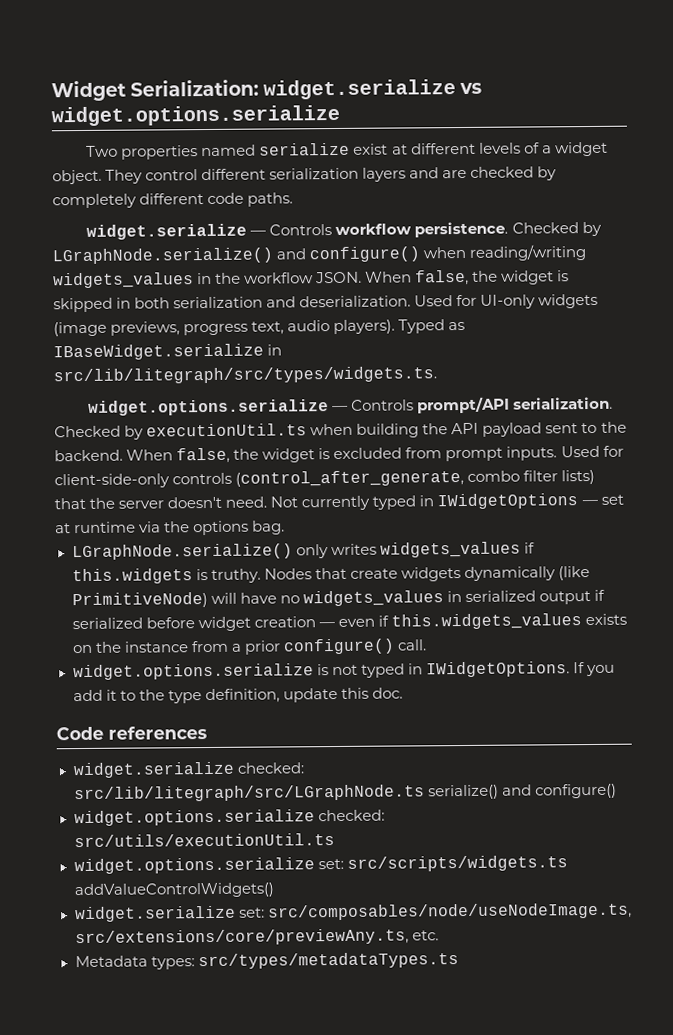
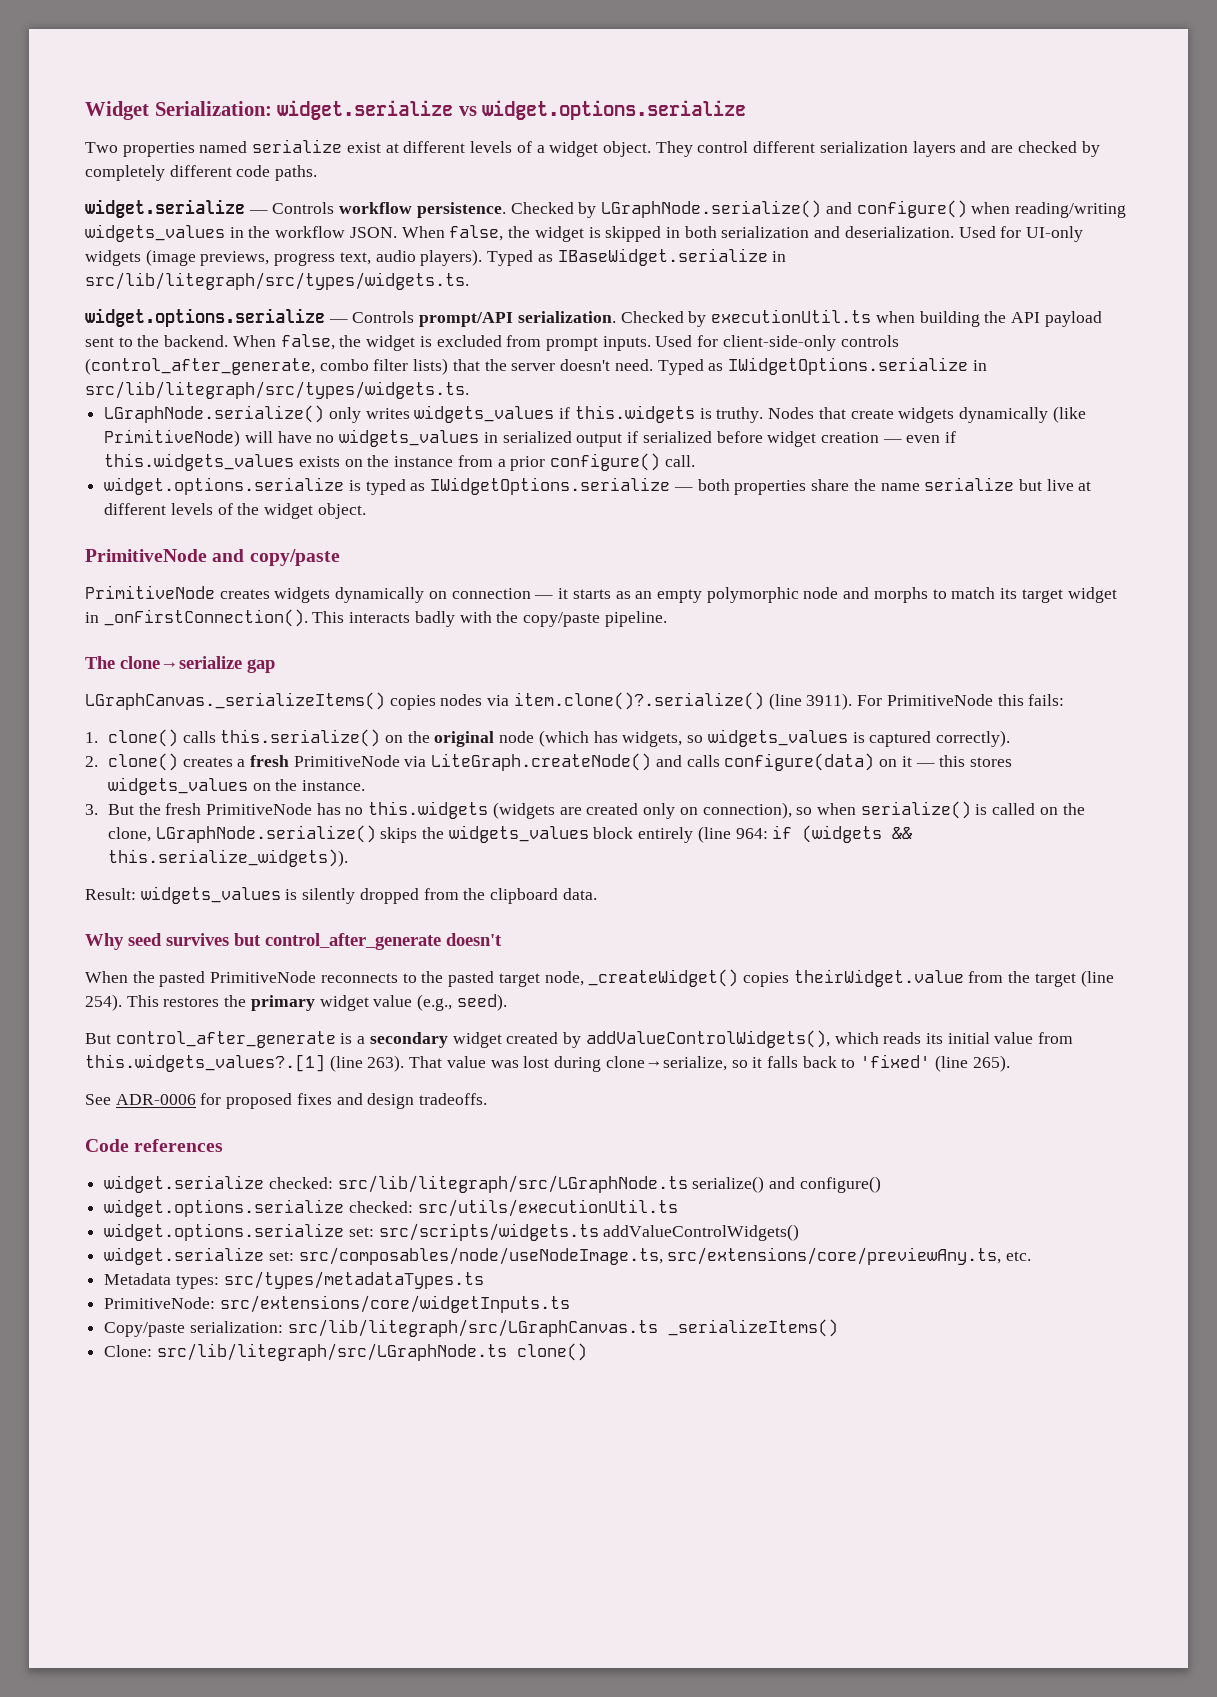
[270,493,624,511] [55,520,286,536] Not currently typed in IWidgetOptions — set at runtime via the options bag. -> [657,357,987,375] [85,381,469,399] Typed as IWidgetOptions.serialize in src/lib/litegraph/src/types/widgets.ts.
[331,661,615,678] [72,687,403,704] not typed in IWidgetOptions. If you add it to the type definition, update this doc. -> [365,477,1092,495] [104,503,366,519] [85,549,340,566] [85,585,1117,603] [85,609,667,627] [85,656,275,673] [85,692,1065,710] [85,729,1010,747] [85,753,1012,771] [107,777,366,795] [85,801,1085,819] [107,825,913,843] [107,849,348,867] [85,886,597,904] [85,933,502,950] [85,969,1114,987] [85,994,507,1011] [85,1030,1074,1048] [85,1054,1010,1072] [85,1093,488,1109] typed as IWidgetOptions.serialize — both properties share the name serialize but live at different levels of the widget object. // PrimitiveNode and copy/paste // PrimitiveNode creates widgets dynamically on connection — it starts as an empty polymorphic node and morphs to match its target widget in _onFirstConnection(). This interacts badly with the copy/paste pipeline. // The clone→serialize gap // LGraphCanvas._serializeItems() copies nodes via item.clone()?.serialize() (line 3911). For PrimitiveNode this fails: // 1. clone() calls this.serialize() on the original node (which has widgets, so widgets_values is captured correctly). // 2. clone() creates a fresh PrimitiveNode via LiteGraph.createNode() and calls configure(data) on it — this stores widgets_values on the instance. // 3. But the fresh PrimitiveNode has no this.widgets (widgets are created only on connection), so when serialize() is called on the clone, LGraphNode.serialize() skips the widgets_values block entirely (line 964: if (widgets && this.serialize_widgets)). // Result: widgets_values is silently dropped from the clipboard data. // Why seed survives but control_after_generate doesn't // When the pasted PrimitiveNode reconnects to the pasted target node, _createWidget() copies theirWidget.value from the target (line 254). This restores the primary widget value (e.g., seed). // But control_after_generate is a secondary widget created by addValueControlWidgets(), which reads its initial value from this.widgets_values?.[1] (line 263). That value was lost during clone→serialize, so it falls back to 'fixed' (line 265). // See ADR-0006 for proposed fixes and design tradeoffs.
(459, 961) none -> [104,1295,570,1313] [104,1319,838,1337] [104,1343,587,1361] // PrimitiveNode: src/extensions/core/widgetInputs.ts // Copy/paste serialization: src/lib/litegraph/src/LGraphCanvas.ts _serializeItems() // Clone: src/lib/litegraph/src/LGraphNode.ts clone()

